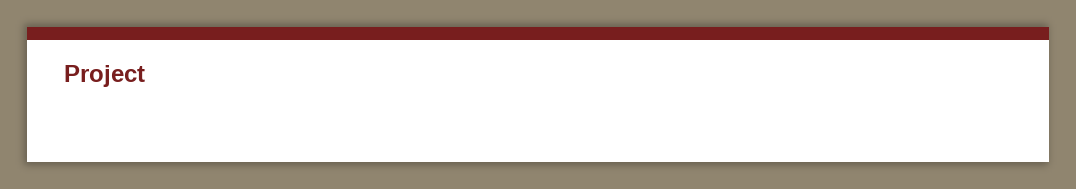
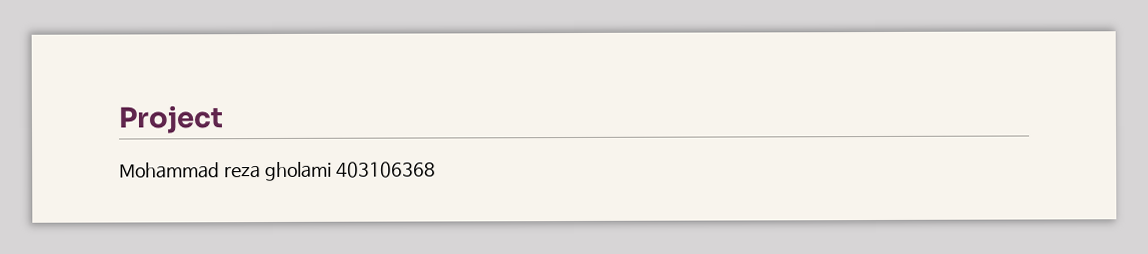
(145, 76) none -> [119,161,436,182] // Mohammad reza gholami 403106368

